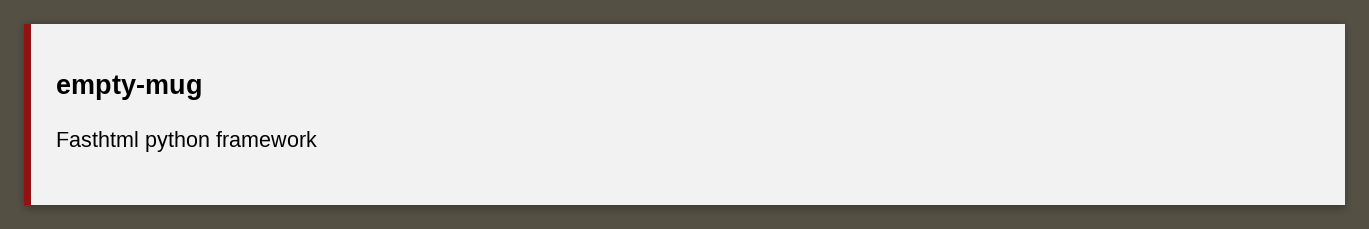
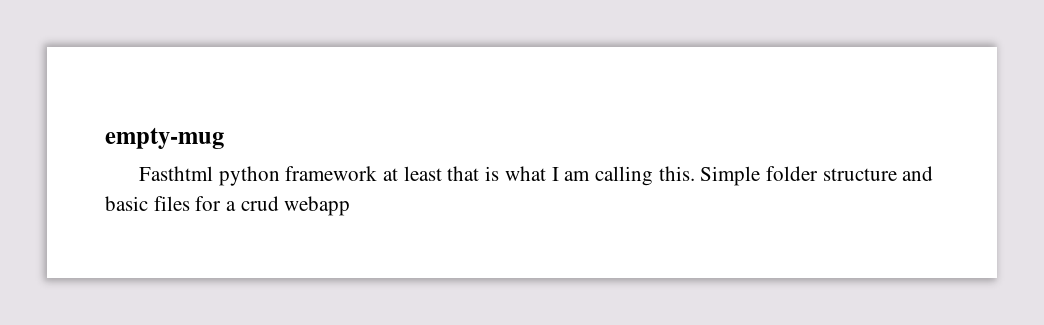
(317, 139) none -> [383,166,934,186] [105,196,351,216] at least that is what I am calling this. Simple folder structure and basic files for a crud webapp

